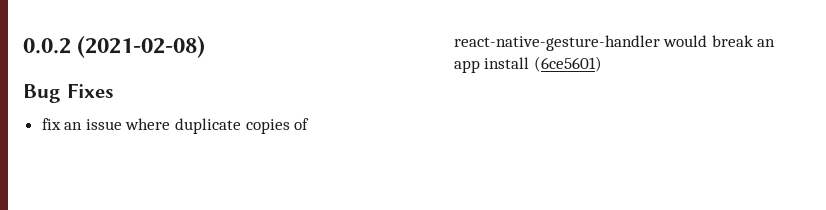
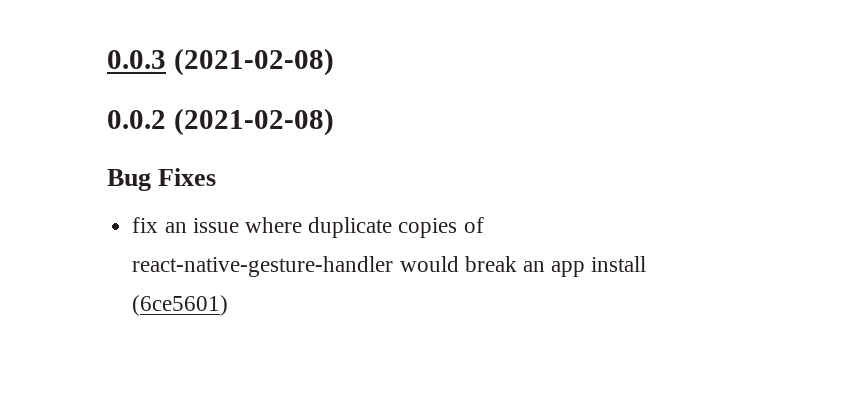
(23, 46) none -> [107,48,334,76] 0.0.3 (2021-02-08) //

